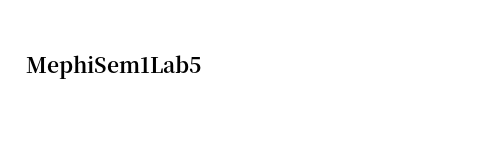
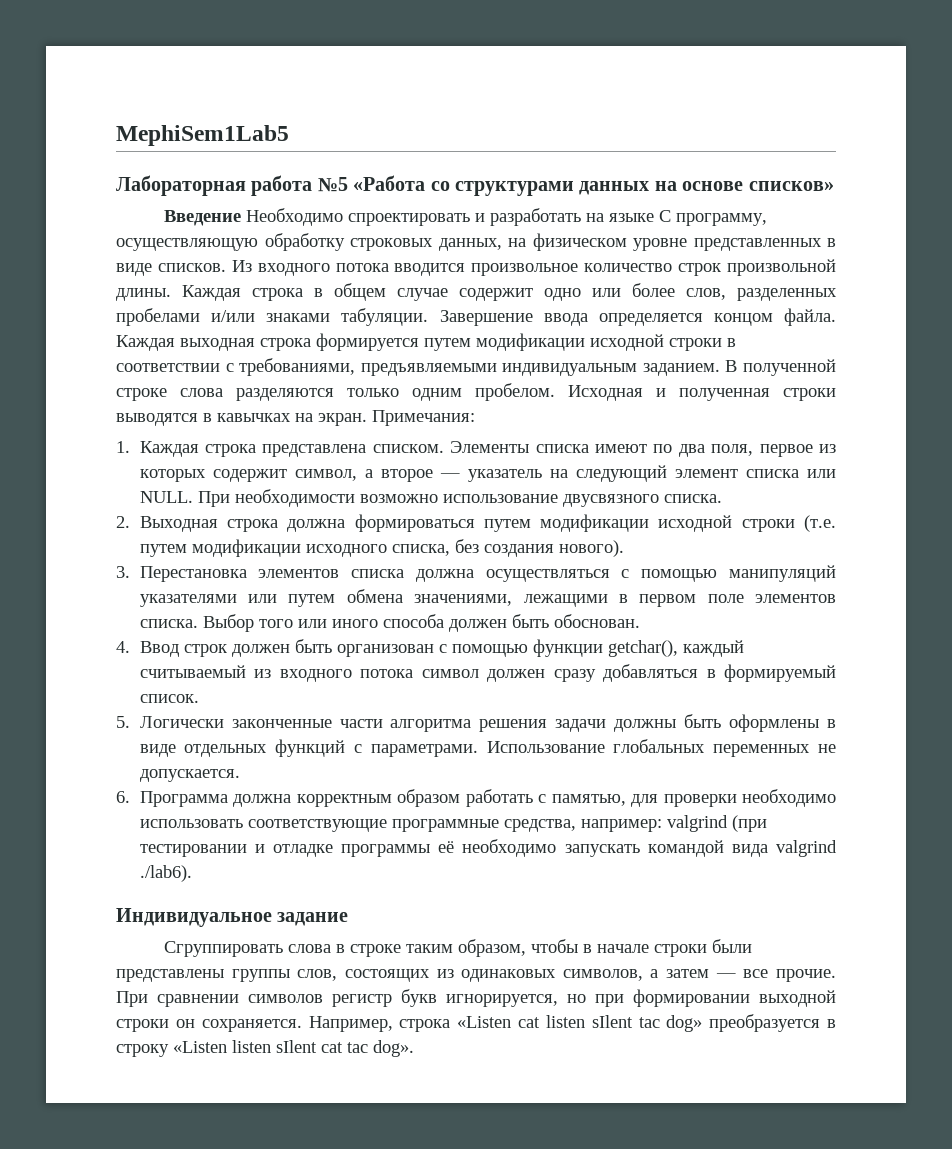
(201, 67) none -> [116,175,834,196] [163,208,767,226] [116,233,836,251] [116,259,837,276] [116,283,837,301] [116,308,836,326] [116,333,736,351] [116,358,836,376] [116,383,836,401] [116,410,475,426] [116,441,836,457] [139,465,836,482] [139,489,722,507] [116,514,837,532] [139,539,624,557] [116,565,836,582] [139,589,836,607] [139,614,640,632] [116,639,744,657] [139,664,836,682] [139,694,199,703] [116,714,836,732] [139,739,836,757] [139,769,240,782] [116,789,836,807] [139,815,767,832] [139,839,838,857] [139,865,192,882] [116,908,349,927] [163,939,752,957] [116,969,836,982] [116,989,836,1007] [116,1014,836,1032] [116,1040,414,1057] // Лабораторная работа №5 «Работа со структурами данных на основе списков» // Введение Необходимо спроектировать и разработать на языке C программу, осуществляющую обработку строковых данных, на физическом уровне представленных в виде списков. Из входного потока вводится произвольное количество строк произвольной длины. Каждая строка в общем случае содержит одно или более слов, разделенных пробелами и/или знаками табуляции. Завершение ввода определяется концом файла. Каждая выходная строка формируется путем модификации исходной строки в соответствии с требованиями, предъявляемыми индивидуальным заданием. В полученной строке слова разделяются только одним пробелом. Исходная и полученная строки выводятся в кавычках на экран. Примечания: // 1. Каждая строка представлена списком. Элементы списка имеют по два поля, первое из которых содержит символ, а второе — указатель на следующий элемент списка или NULL. При необходимости возможно использование двусвязного списка. // 2. Выходная строка должна формироваться путем модификации исходной строки (т.е. путем модификации исходного списка, без создания нового). // 3. Перестановка элементов списка должна осуществляться с помощью манипуляций указателями или путем обмена значениями, лежащими в первом поле элементов списка. Выбор того или иного способа должен быть обоснован. // 4. Ввод строк должен быть организован с помощью функции getchar(), каждый считываемый из входного потока символ должен сразу добавляться в формируемый список. // 5. Логически законченные части алгоритма решения задачи должны быть оформлены в виде отдельных функций с параметрами. Использование глобальных переменных не допускается. // 6. Программа должна корректным образом работать с памятью, для проверки необходимо использовать соответствующие программные средства, например: valgrind (при тестировании и отладке программы её необходимо запускать командой вида valgrind ./lab6). // Индивидуальное задание // Сгруппировать слова в строке таким образом, чтобы в начале строки были представлены группы слов, состоящих из одинаковых символов, а затем — все прочие. При сравнении символов регистр букв игнорируется, но при формировании выходной строки он сохраняется. Например, строка «Listen cat listen sIlent tac dog» преобразуется в строку «Listen listen sIlent cat tac dog».

